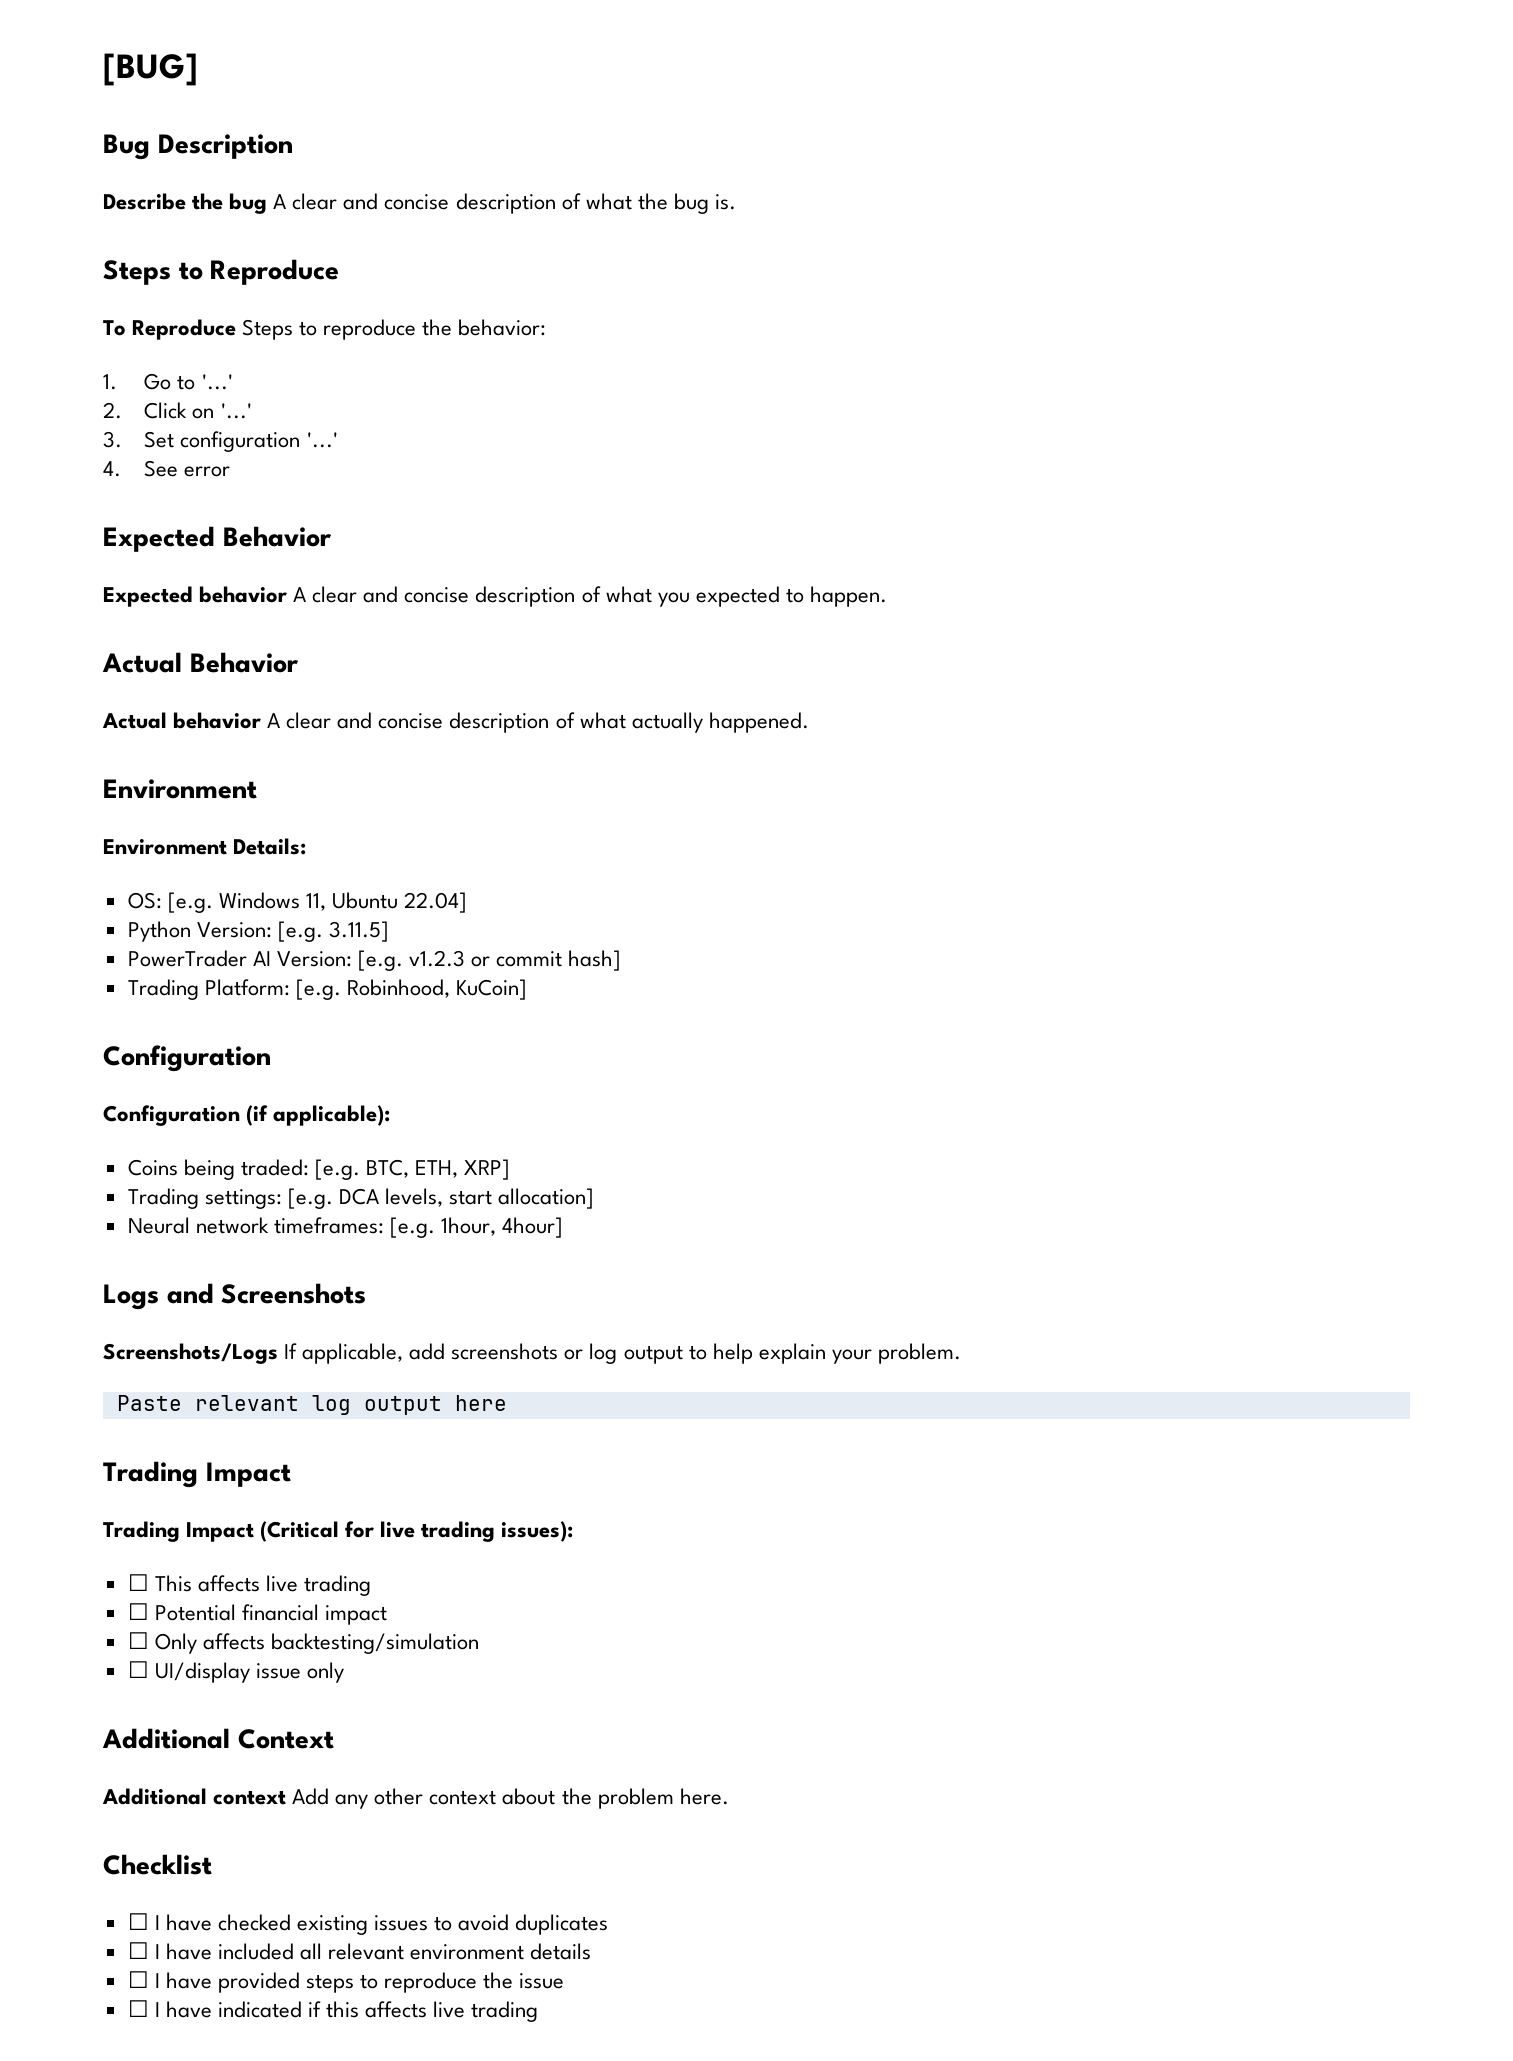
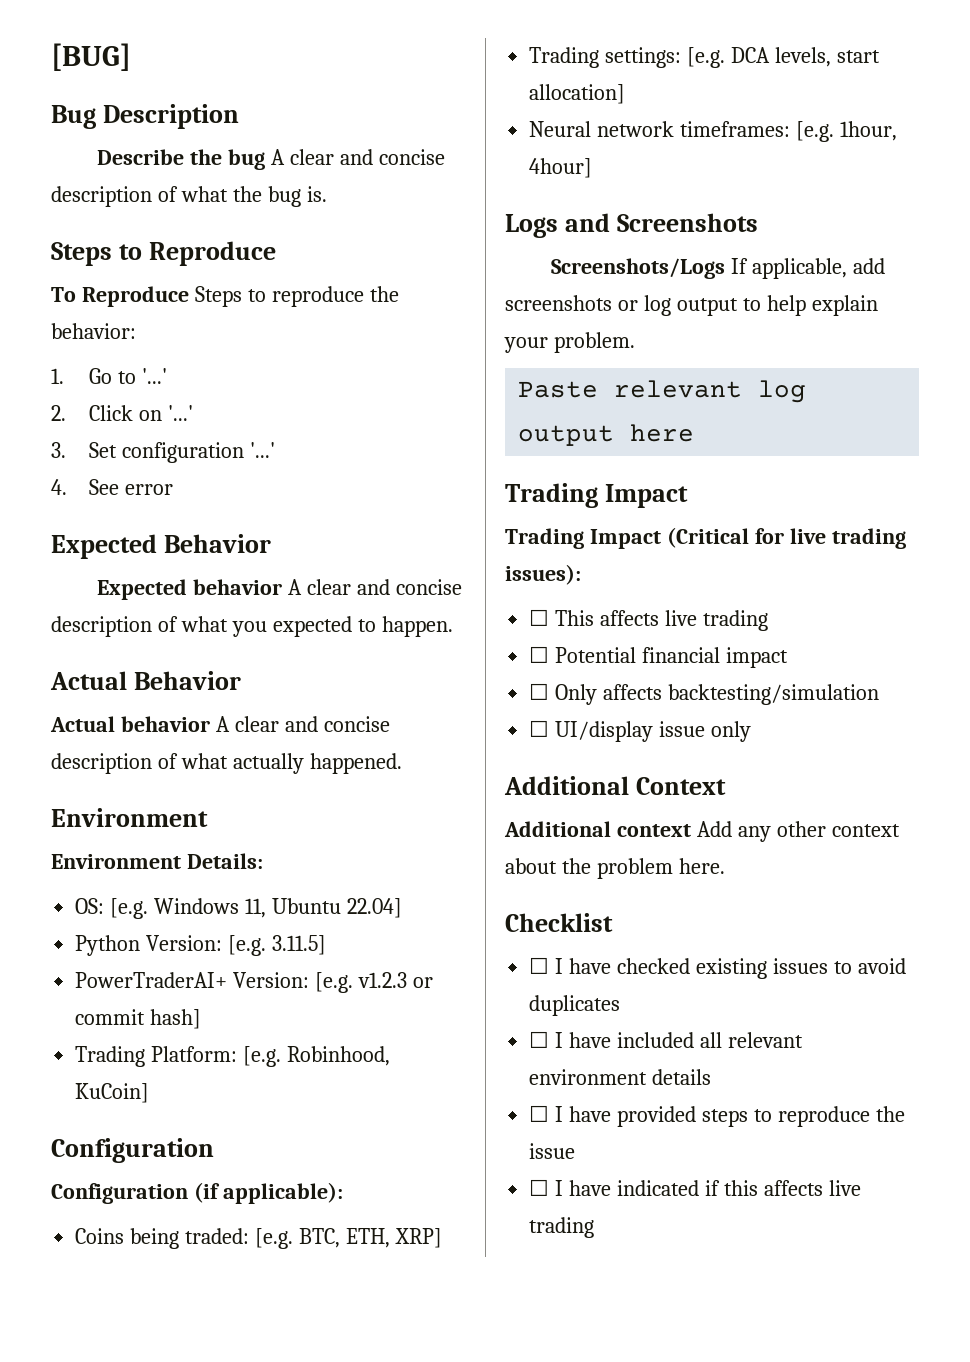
[127,950,271,967] PowerTrader AI -> [75,972,228,988] PowerTraderAI+

